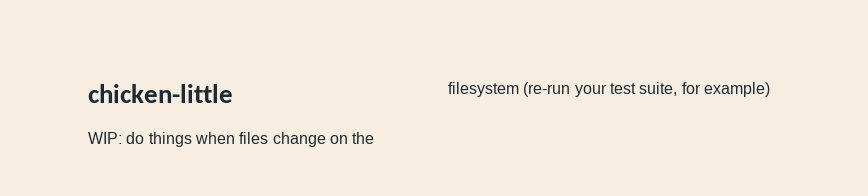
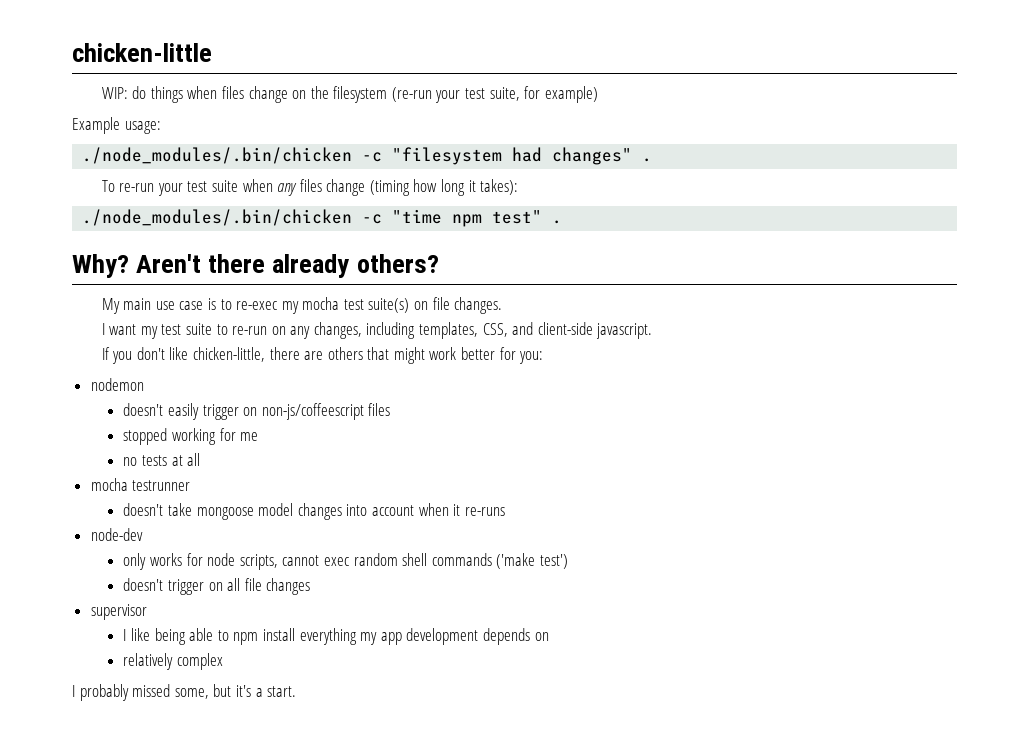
(770, 89) none -> [72,117,161,134] [82,147,653,165] [101,179,519,196] [82,209,563,227] [72,254,439,278] [101,297,503,314] [101,322,653,339] [101,347,544,364] [90,378,144,391] [123,403,391,420] [123,428,259,445] [123,453,201,466] [90,478,191,491] [123,503,505,520] [90,528,143,541] [123,553,568,570] [123,578,311,595] [90,604,147,620] [123,628,549,645] [123,653,224,670] [72,684,297,701] // Example usage: // ./node_modules/.bin/chicken -c "filesystem had changes" . // To re-run your test suite when any files change (timing how long it takes): // ./node_modules/.bin/chicken -c "time npm test" . // Why? Aren't there already others? // My main use case is to re-exec my mocha test suite(s) on file changes. // I want my test suite to re-run on any changes, including templates, CSS, and client-side javascript. // If you don't like chicken-little, there are others that might work better for you: // nodemon // doesn't easily trigger on non-js/coffeescript files // stopped working for me // no tests at all // mocha testrunner // doesn't take mongoose model changes into account when it re-runs // node-dev // only works for node scripts, cannot exec random shell commands ('make test') // doesn't trigger on all file changes // supervisor // I like being able to npm install everything my app development depends on // relatively complex // I probably missed some, but it's a start.

